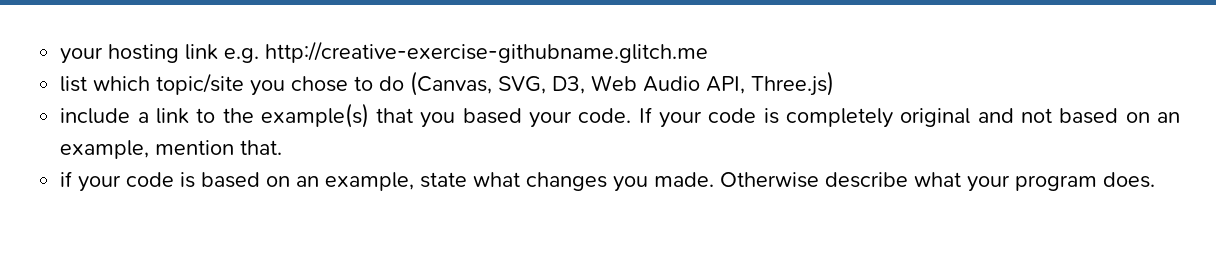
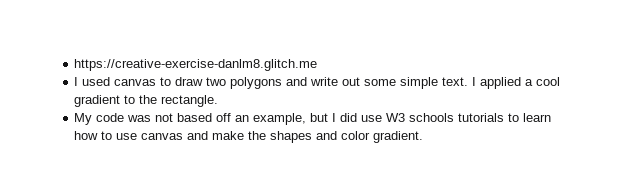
[60,41,709,64] [60,71,835,96] [60,103,1014,128] your hosting link e.g. http://creative-exercise-githubname.glitch.me // list which topic/site you chose to do (Canvas, SVG, D3, Web Audio API, Three.js) // include a link to the example(s) that you based your code. If your code is completely original and -> [74,59,318,71] [74,77,561,89] [74,95,219,107] [74,113,152,125] https://creative-exercise-danlm8.glitch.me // I used canvas to draw two polygons and write out some simple text. I applied a cool gradient to the rectangle. // My code was
[1125,112,1180,123] [60,140,283,159] [60,171,1156,192] on an example, mention that. // if your code is based on an example, state what changes you made. Otherwise describe what your program does. -> [216,113,552,125] [74,131,424,143] off an example, but I did use W3 schools tutorials to learn how to use canvas and make the shapes and color gradient.

